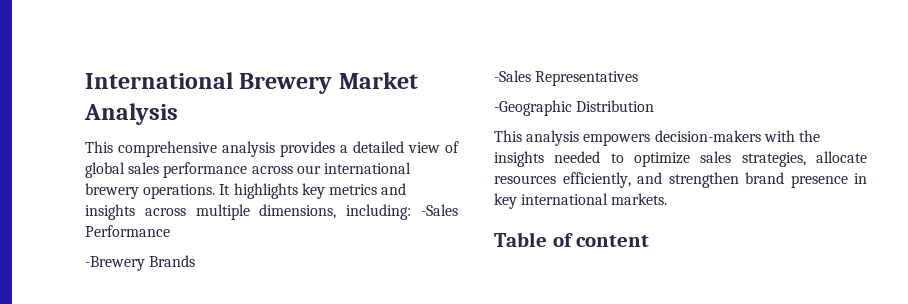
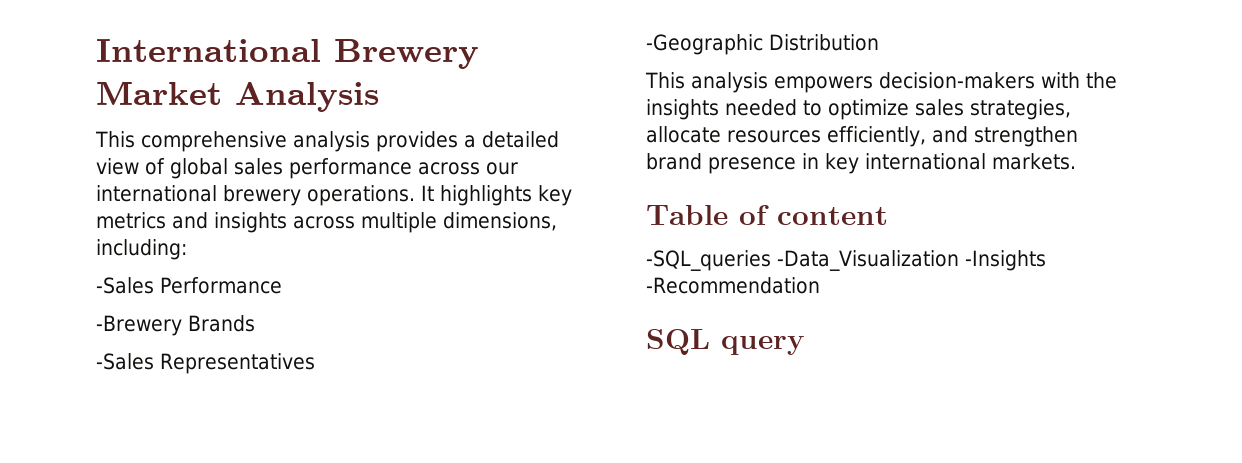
(412, 212) none -> (187, 249) //
(650, 241) none -> [646,250,1046,271] [646,277,820,294] [646,329,805,355] // -SQL_queries -Data_Visualization -Insights -Recommendation // SQL query

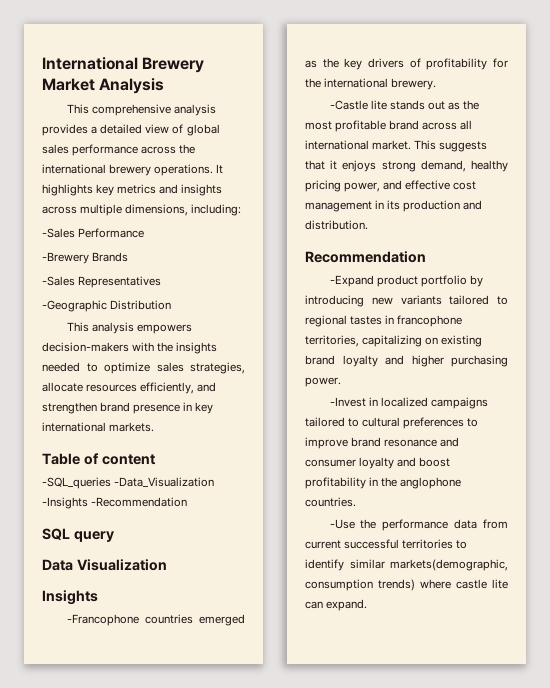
[486,162,518,175] our -> [179,144,196,154] the
(805, 345) none -> [42,559,167,571] [42,590,98,605] [66,614,245,626] [305,58,508,70] [305,78,437,90] [329,100,480,110] [305,120,473,132] [305,140,488,152] [305,160,508,172] [305,180,477,192] [305,200,483,212] [305,220,368,230] [305,251,426,263] [329,275,483,287] [305,295,508,307] [305,315,463,327] [305,335,483,347] [305,355,508,367] [305,377,341,387] [329,397,488,409] [305,417,479,429] [305,437,460,449] [305,457,451,469] [305,477,462,489] [305,497,356,507] [329,519,508,531] [305,539,468,549] [305,559,508,571] [305,579,508,591] [305,599,368,611] // Data Visualization // Insights // -Francophone countries emerged as the key drivers of profitability for the international brewery. // -Castle lite stands out as the most profitable brand across all international market. This suggests that it enjoys strong demand, healthy pricing power, and effective cost management in its production and distribution. // Recommendation // -Expand product portfolio by introducing new variants tailored to regional tastes in francophone territories, capitalizing on existing brand loyalty and higher purchasing power. // -Invest in localized campaigns tailored to cultural preferences to improve brand resonance and consumer loyalty and boost profitability in the anglophone countries. // -Use the performance data from current successful territories to identify similar markets(demographic, consumption trends) where castle lite can expand.

